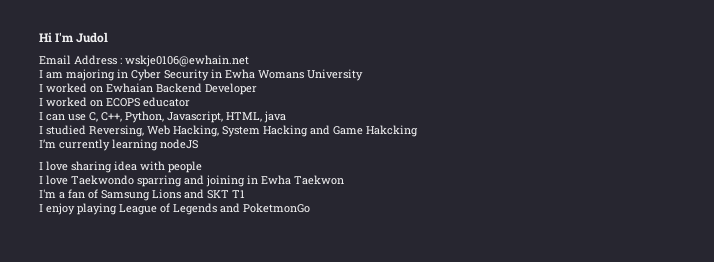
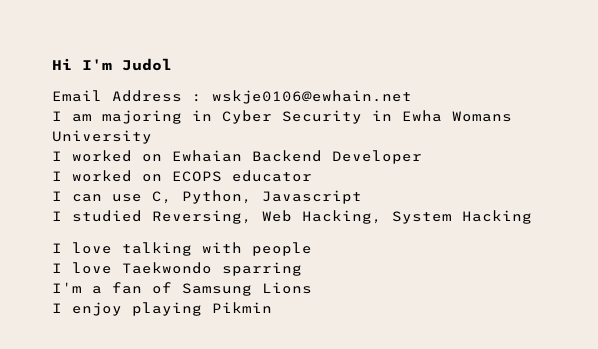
[101,111,286,123] C++, Python, Javascript, HTML, java -> [182,190,362,204] Python, Javascript
[310,125,418,137] [39,139,198,151] [39,161,137,173] and Game Hakcking // I’m currently learning nodeJS // I love sharing idea -> [52,242,192,256] // I love talking
[184,175,344,187] and joining in Ewha Taekwon -> (302, 269) none
[184,189,245,199] and SKT T1 -> (312, 288) none
[119,203,310,215] League of Legends and PoketmonGo -> [212,302,272,313] Pikmin

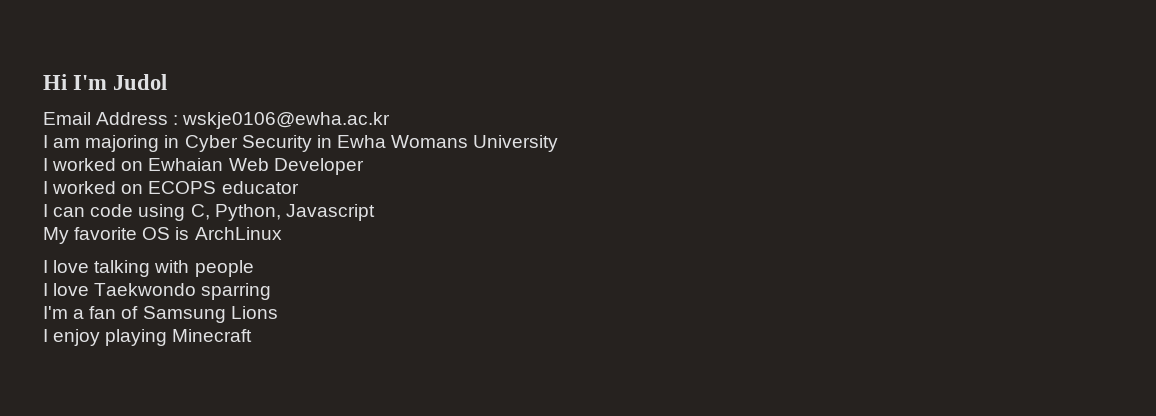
[212,90,412,104] wskje0106@ewhain.net -> [182,112,391,129] wskje0106@ewha.ac.kr
[252,150,322,162] Backend -> [228,158,269,171] Web
[112,194,142,202] use -> [90,204,186,221] code using
[52,210,532,224] I studied Reversing, Web Hacking, System Hacking -> [43,227,282,244] My favorite OS is ArchLinux
[212,302,272,313] Pikmin -> [172,329,253,342] Minecraft

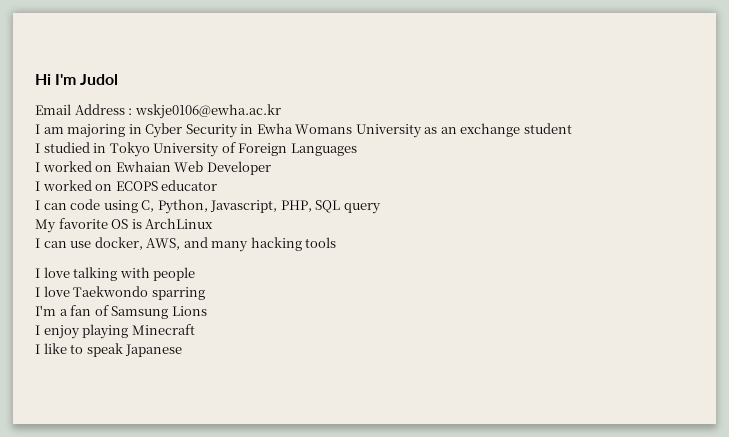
(559, 143) none -> [424,123,572,137] [35,142,357,157] as an exchange student // I studied in Tokyo University of Foreign Languages
[285,204,375,221] Javascript -> [210,200,381,214] Javascript, PHP, SQL query
(282, 233) none -> [35,237,337,252] // I can use docker, AWS, and many hacking tools
(253, 335) none -> [35,343,183,357] // I like to speak Japanese

